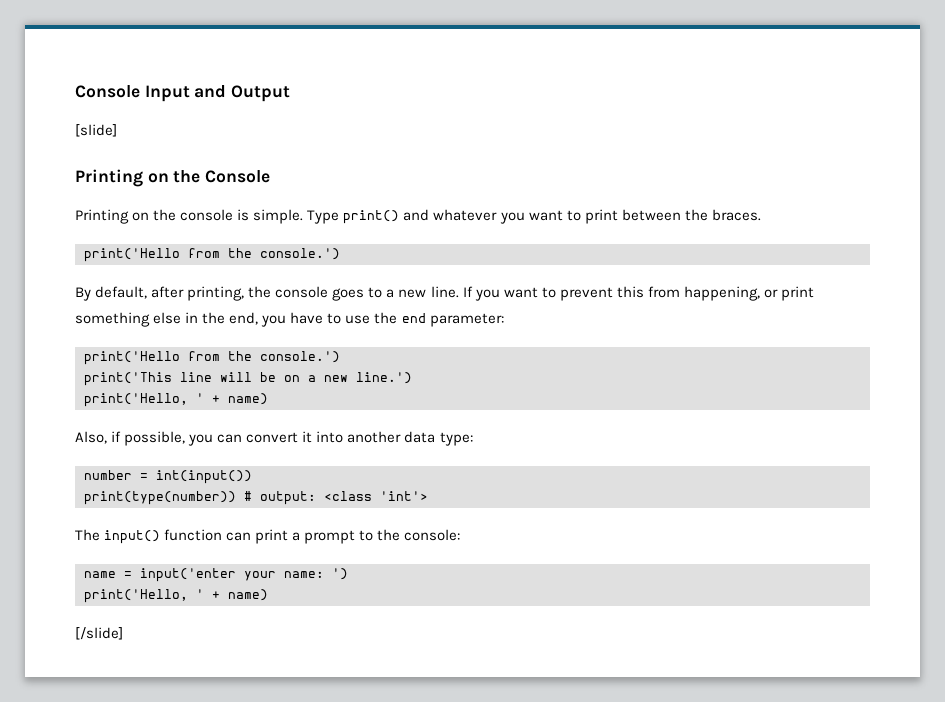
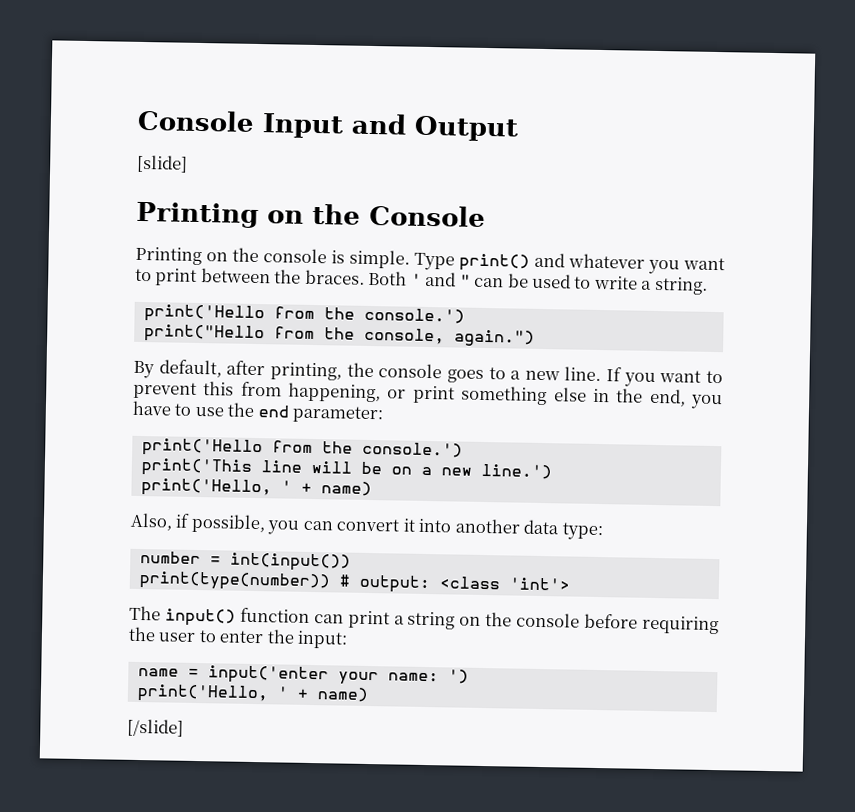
[84,248,340,262] // print('Hello from the console.') -> [368,270,708,295] [143,304,465,324] [143,324,535,347] Both ' and " can be used to write a string. // print('Hello from the console.') // print("Hello from the console, again.")
[304,529,461,544] prompt to the console: -> [407,611,720,635] [128,626,349,649] string on the console before requiring the user to enter the input:

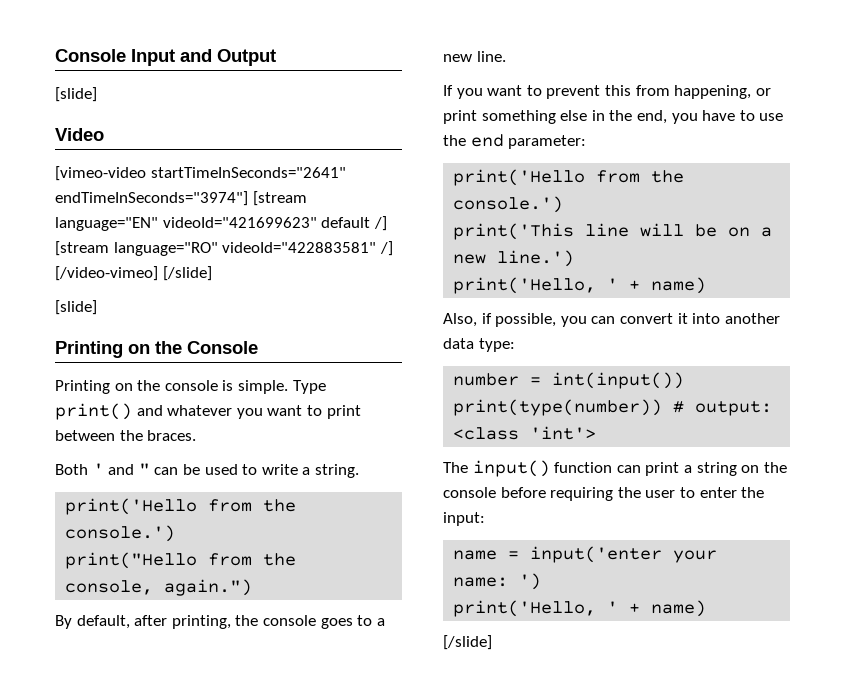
(188, 163) none -> [55,128,104,141] [55,166,346,181] [55,191,307,206] [55,216,387,231] [55,241,393,256] [55,266,212,281] [55,300,97,315] // Video // [vimeo-video startTimeInSeconds="2641" endTimeInSeconds="3974"] [stream language="EN" videoId="421699623" default /] [stream language="RO" videoId="422883581" /] [/video-vimeo] [/slide] // [slide]
(365, 277) none -> (197, 435) //
(602, 374) none -> (506, 56) //

